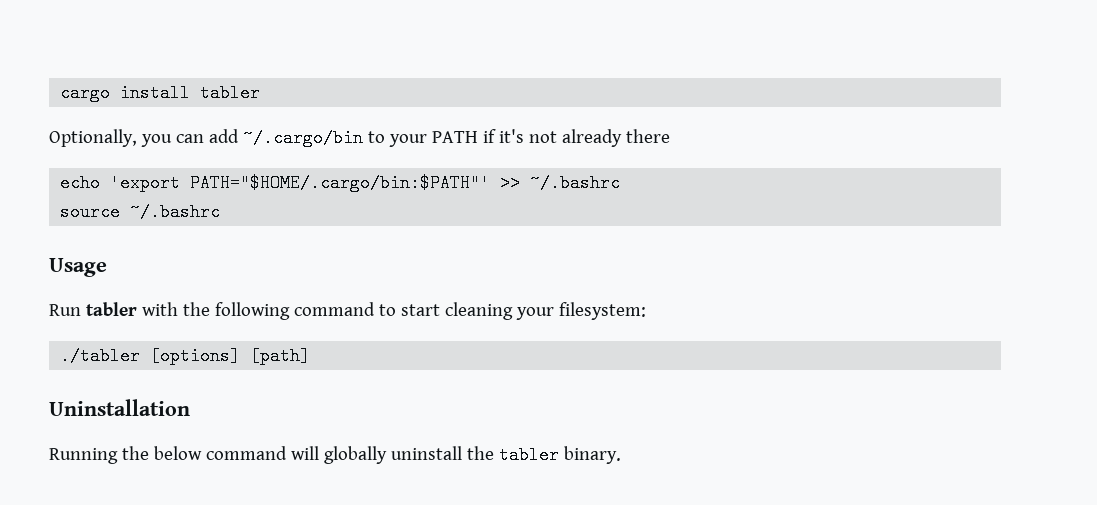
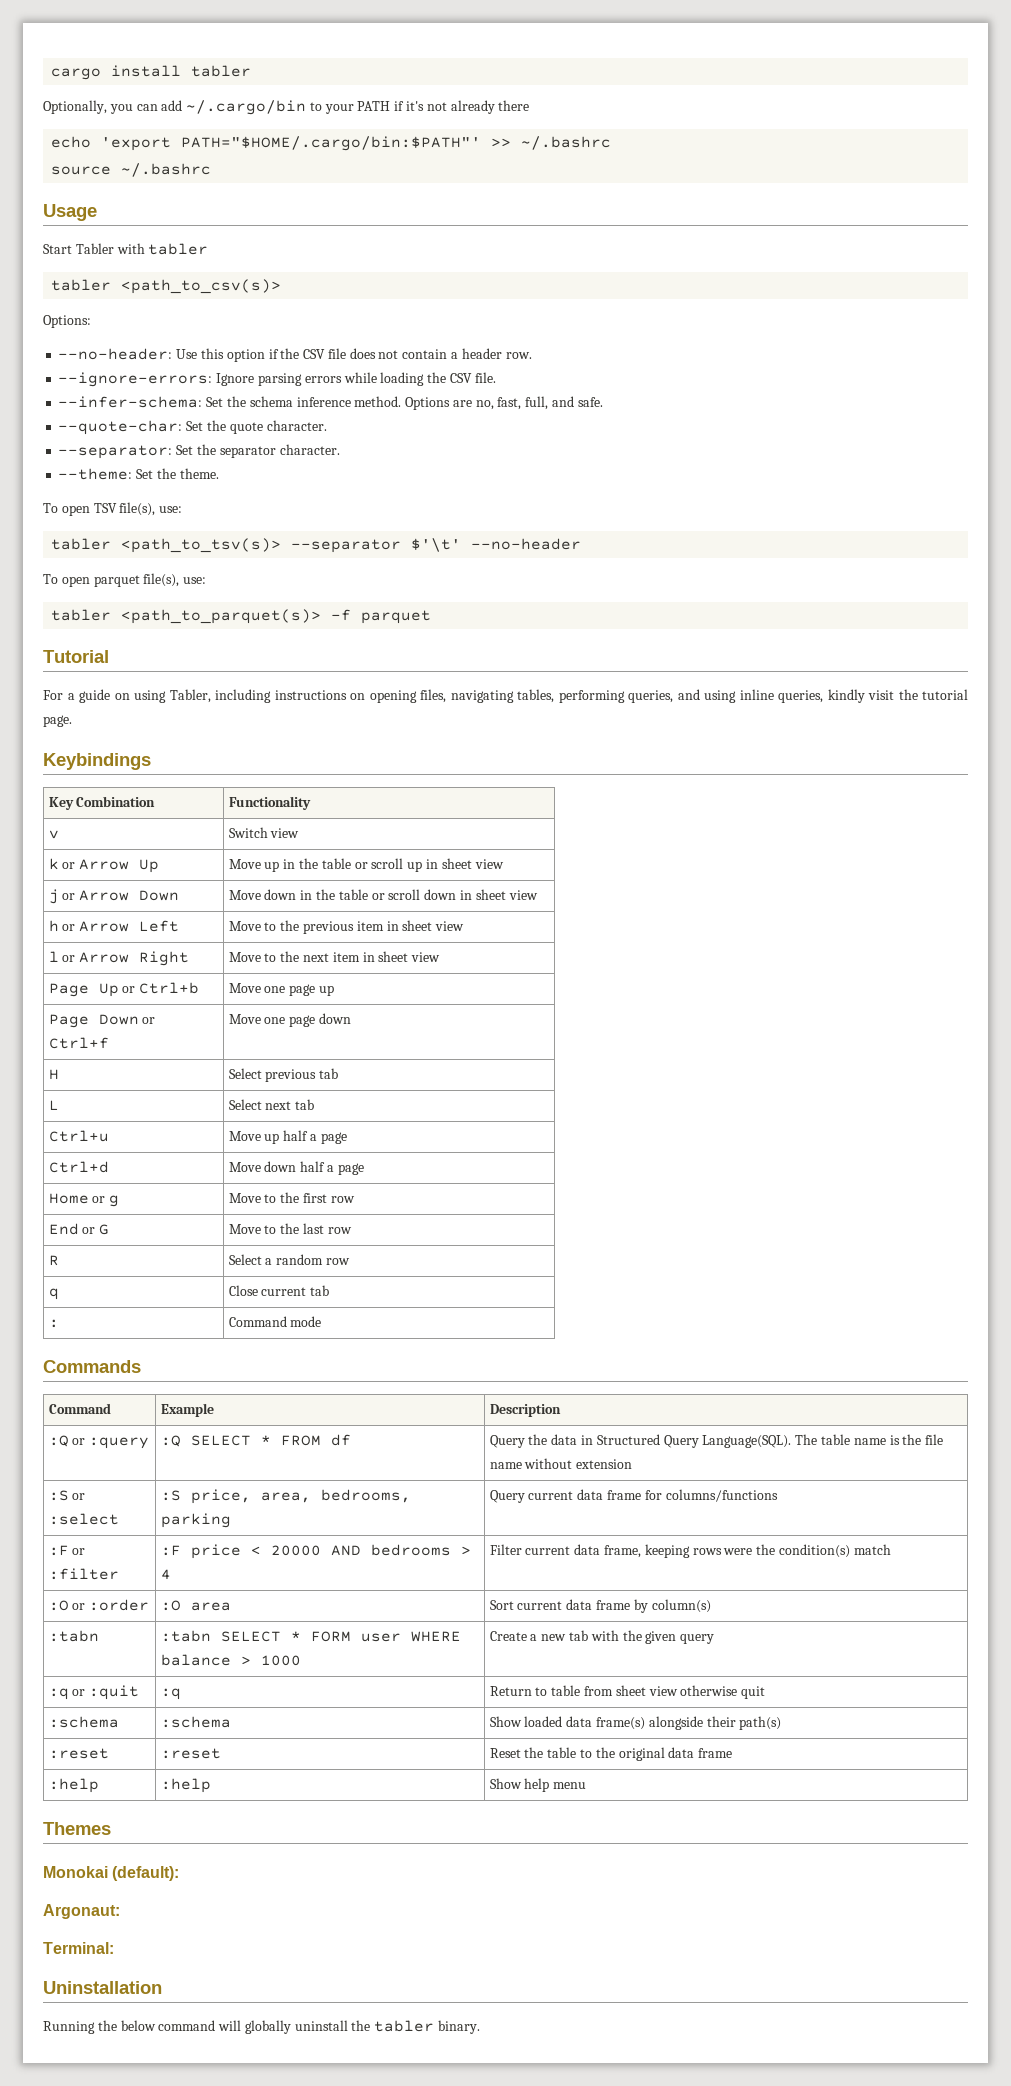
[49,302,646,320] [60,347,311,365] Run tabler with the following command to start cleaning your filesystem: // ./tabler [options] [path] -> [43,243,209,255] [51,279,282,294] [43,315,91,328] [58,348,532,362] [58,372,496,387] [58,396,603,410] [58,420,327,435] [58,444,340,459] [58,468,219,480] [43,502,183,516] [51,538,582,553] [43,573,207,587] [51,609,432,624] [43,650,109,663] [43,689,968,703] [43,715,72,727] [43,753,151,770] [48,796,156,810] [228,796,311,810] [48,830,59,839] [228,827,300,838] [48,858,160,873] [228,858,504,872] [48,889,180,904] [228,889,538,900] [48,920,180,932] [228,920,465,934] [48,951,190,966] [228,951,441,962] [48,982,200,997] [228,983,335,996] [48,1014,156,1028] [48,1037,109,1049] [228,1013,352,1027] [48,1069,59,1080] [228,1068,339,1082] [48,1100,59,1110] [228,1099,315,1110] [48,1130,109,1142] [228,1130,347,1144] [48,1161,109,1173] [228,1161,364,1175] [48,1193,120,1207] [228,1192,355,1203] [48,1223,110,1235] [228,1223,352,1234] [48,1255,59,1266] [228,1254,351,1265] [48,1288,59,1300] [228,1285,330,1296] [48,1319,59,1328] [228,1316,322,1327] [43,1360,141,1373] [48,1403,111,1414] [160,1403,214,1417] [489,1404,561,1417] [48,1435,150,1449] [160,1434,351,1447] [489,1434,944,1448] [489,1458,633,1469] [48,1490,86,1501] [48,1513,119,1525] [160,1489,411,1504] [160,1513,231,1528] [489,1489,778,1503] [48,1545,86,1556] [48,1568,119,1580] [160,1544,471,1559] [160,1569,171,1580] [489,1544,891,1558] [48,1599,150,1611] [160,1600,231,1611] [489,1599,711,1613] [48,1630,99,1642] [160,1630,461,1642] [160,1654,301,1666] [489,1630,715,1644] [48,1685,140,1700] [160,1688,181,1700] [489,1685,766,1699] [48,1716,119,1728] [160,1716,231,1728] [489,1716,782,1730] [48,1748,109,1759] [160,1748,221,1759] [489,1747,733,1761] [48,1778,99,1793] [160,1778,211,1793] [489,1778,587,1792] [43,1822,111,1835] [43,1866,180,1881] [43,1904,120,1919] [43,1942,114,1954] Start Tabler with tabler // tabler <path_to_csv(s)> // Options: // --no-header: Use this option if the CSV file does not contain a header row. // --ignore-errors: Ignore parsing errors while loading the CSV file. // --infer-schema: Set the schema inference method. Options are no, fast, full, and safe. // --quote-char: Set the quote character. // --separator: Set the separator character. // --theme: Set the theme. // To open TSV file(s), use: // tabler <path_to_tsv(s)> --separator $'\t' --no-header // To open parquet file(s), use: // tabler <path_to_parquet(s)> -f parquet // Tutorial // For a guide on using Tabler, including instructions on opening files, navigating tables, performing queries, and using inline queries, kindly visit the tutorial page. // Keybindings // Key Combination | Functionality // v | Switch view // k or Arrow Up | Move up in the table or scroll up in sheet view // j or Arrow Down | Move down in the table or scroll down in sheet view // h or Arrow Left | Move to the previous item in sheet view // l or Arrow Right | Move to the next item in sheet view // Page Up or Ctrl+b | Move one page up // Page Down or Ctrl+f | Move one page down // H | Select previous tab // L | Select next tab // Ctrl+u | Move up half a page // Ctrl+d | Move down half a page // Home or g | Move to the first row // End or G | Move to the last row // R | Select a random row // q | Close current tab // : | Command mode // Commands // Command | Example | Description // :Q or :query | :Q SELECT * FROM df | Query the data in Structured Query Language(SQL). The table name is the file name without extension // :S or :select | :S price, area, bedrooms, parking | Query current data frame for columns/functions // :F or :filter | :F price < 20000 AND bedrooms > 4 | Filter current data frame, keeping rows were the condition(s) match // :O or :order | :O area | Sort current data frame by column(s) // :tabn | :tabn SELECT * FORM user WHERE balance > 1000 | Create a new tab with the given query // :q or :quit | :q | Return to table from sheet view otherwise quit // :schema | :schema | Show loaded data frame(s) alongside their path(s) // :reset | :reset | Reset the table to the original data frame // :help | :help | Show help menu // Themes // Monokai (default): // Argonaut: // Terminal:

